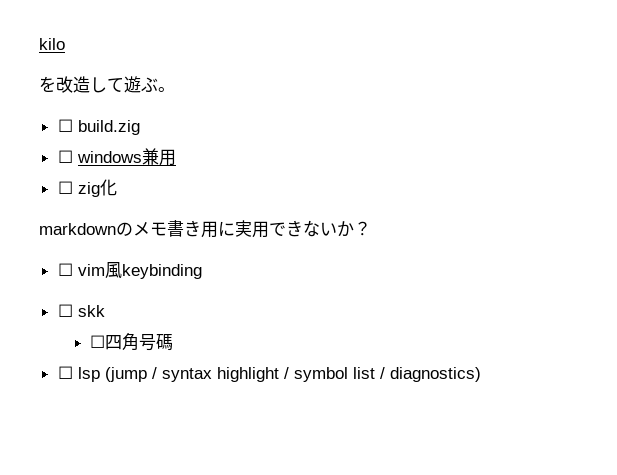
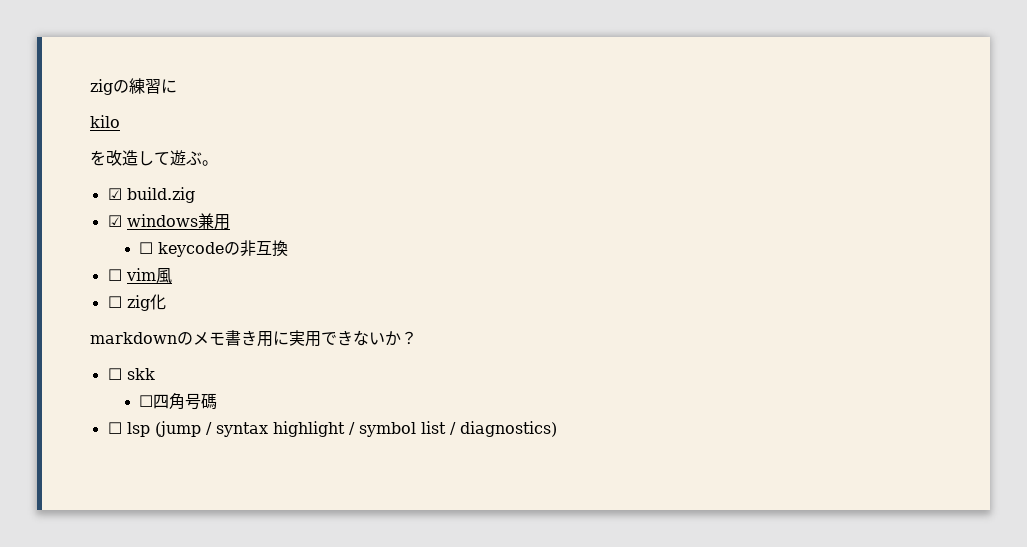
(39, 44) none -> [90,78,177,95] zigの練習に //
[57,119,73,132] ☐ -> [107,188,122,200] ☑
[57,150,73,163] ☐ -> [107,215,122,227] ☑
(176, 157) none -> [139,240,289,257] [107,268,172,284] // ☐ keycodeの非互換 // ☐ vim風
[57,262,202,279] // ☐ vim風keybinding -> (417, 338) none

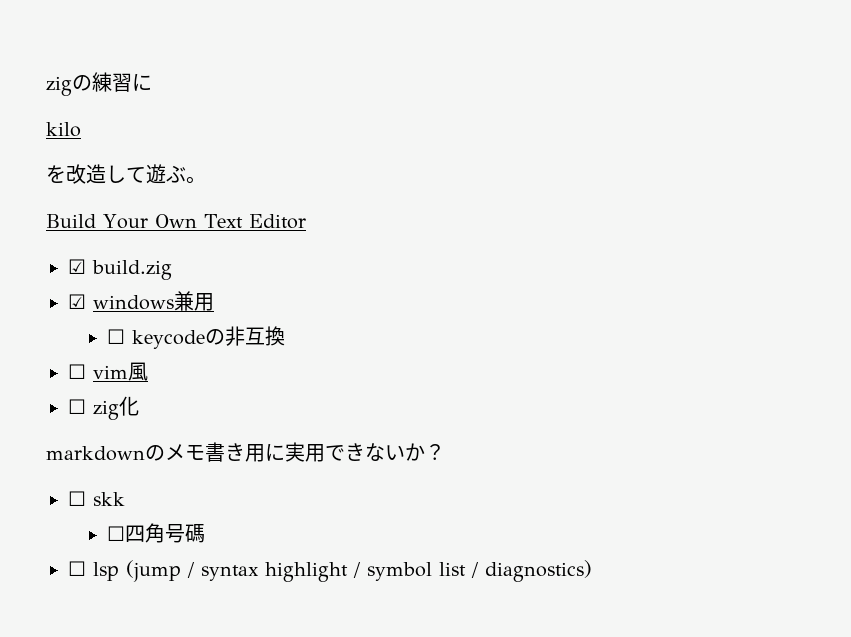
(218, 163) none -> [46,214,306,229] // Build Your Own Text Editor

